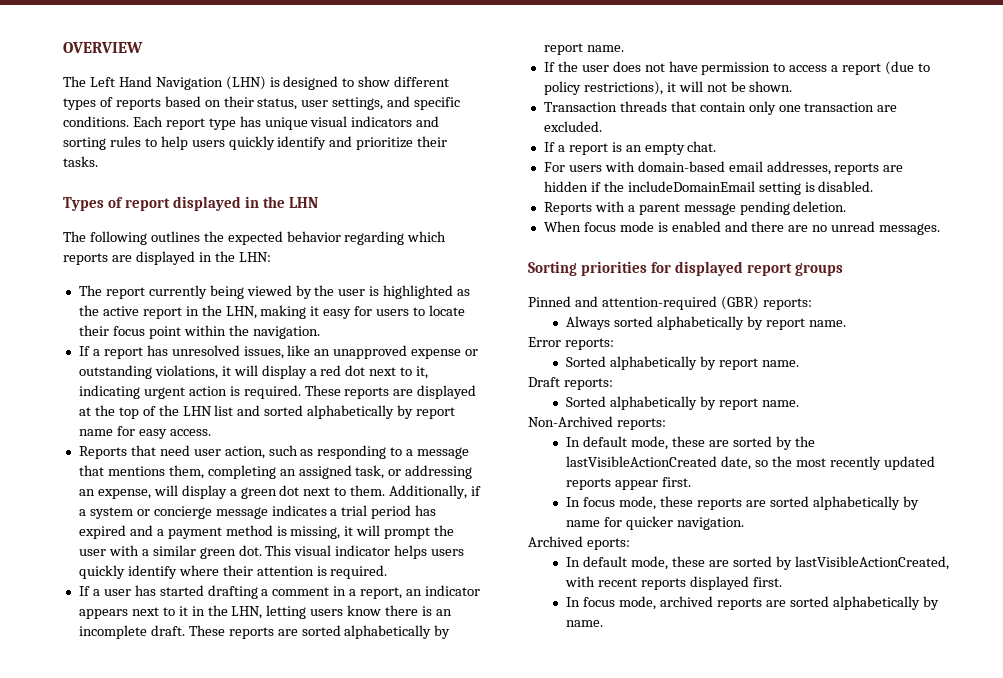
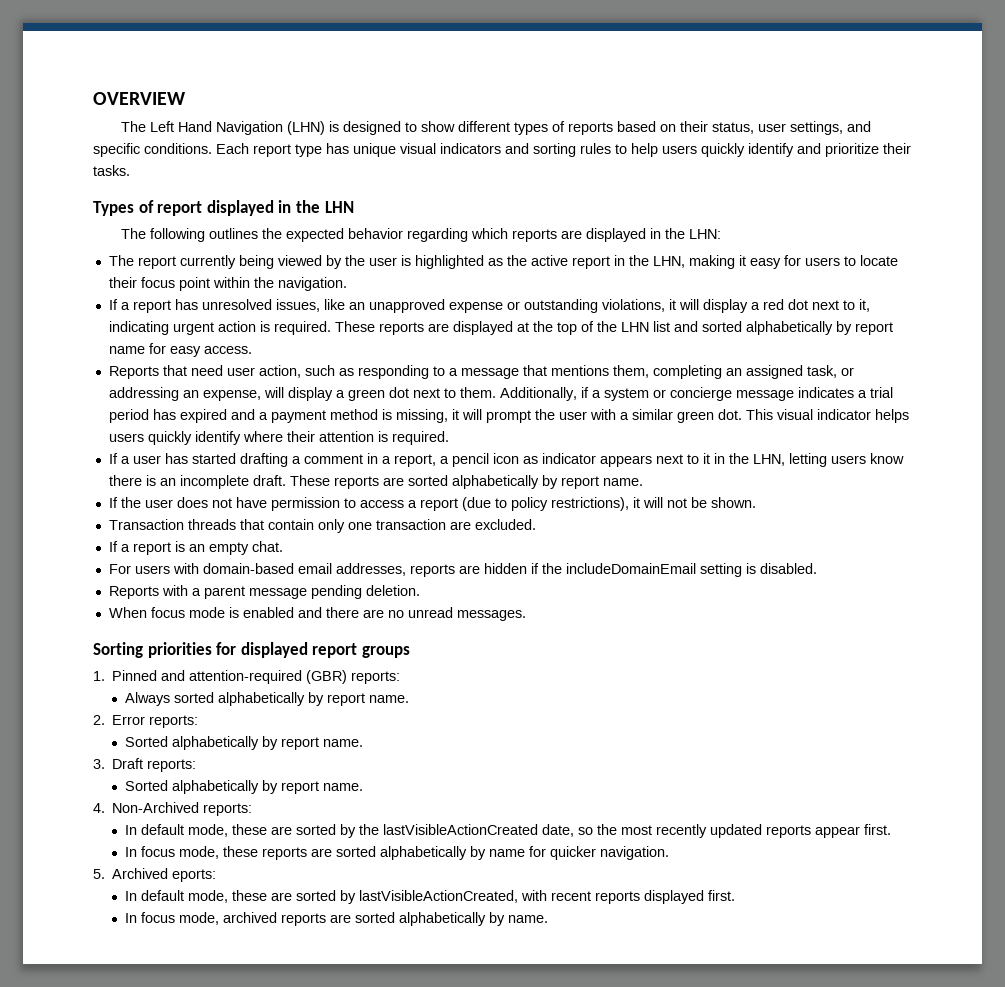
[406,589,423,596] an -> [439,453,538,467] a pencil icon as
(844, 269) none -> [93,671,105,681] 1.
(846, 323) none -> [93,715,105,725] 2.
(800, 363) none -> [93,759,105,769] 3.
(800, 403) none -> [93,803,105,813] 4.
(745, 523) none -> [93,869,105,879] 5.

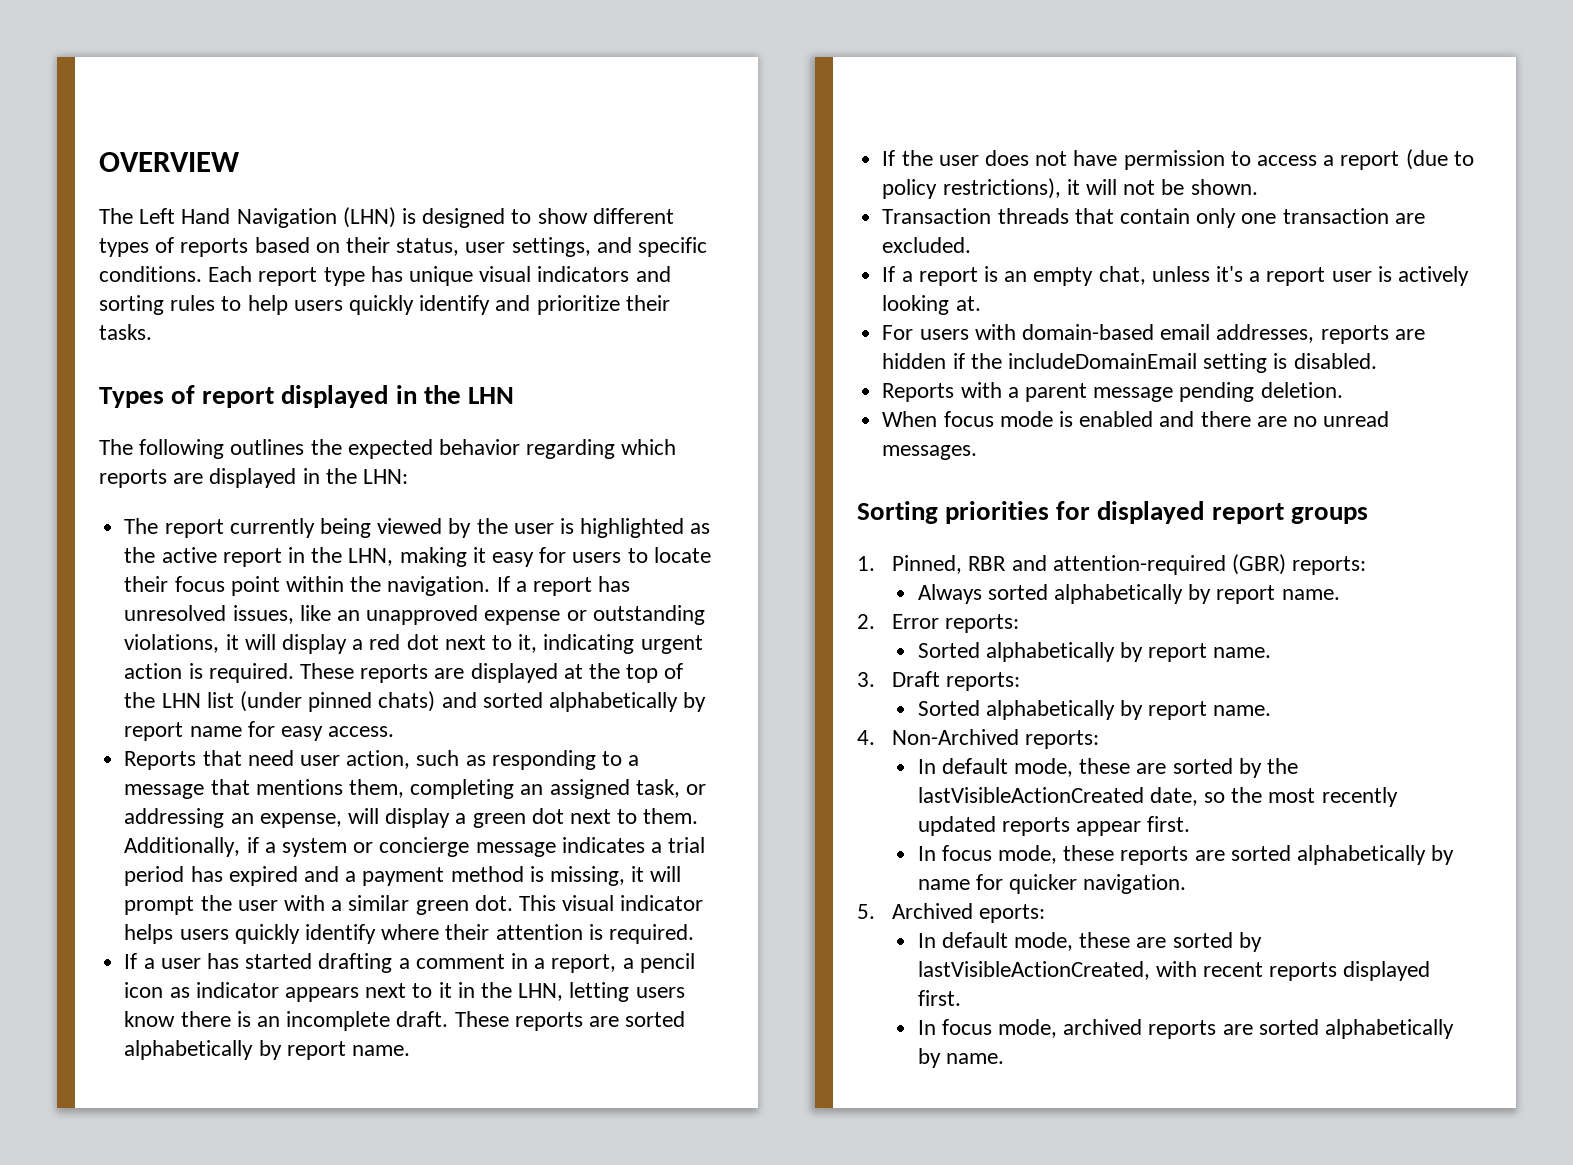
(347, 284) // -> (491, 586) none
(670, 326) none -> [239,691,436,712] (under pinned chats)
[251,541,283,552] chat. -> [1098,266,1470,286] [882,295,981,315] chat, unless it's a report user is actively looking at.
[112,670,158,681] Pinned -> [892,555,1007,574] Pinned, RBR

